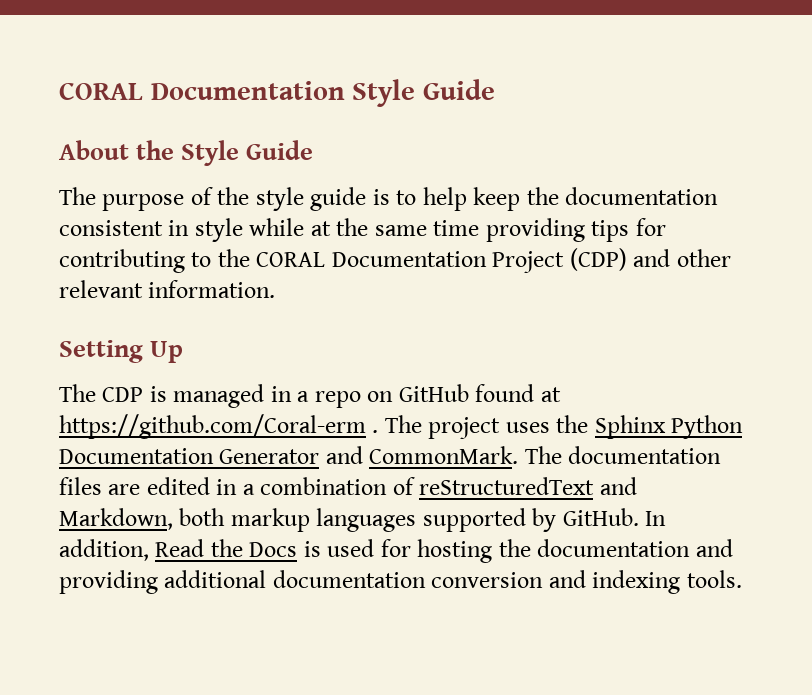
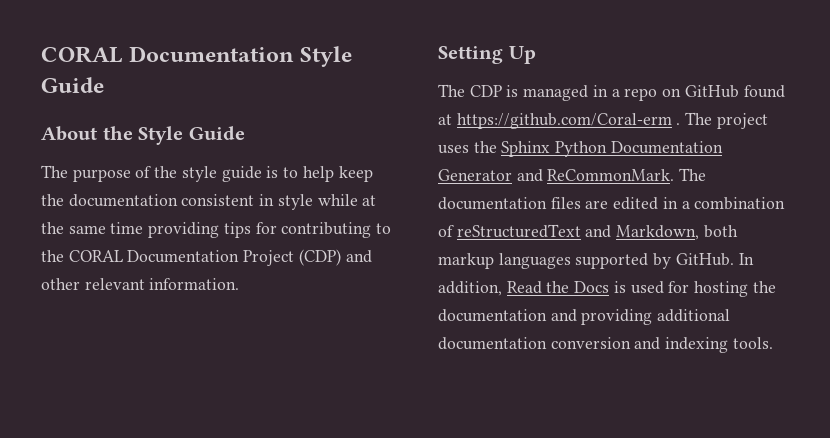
[369,446,519,464] CommonMark. -> [547,169,675,181] ReCommonMark.

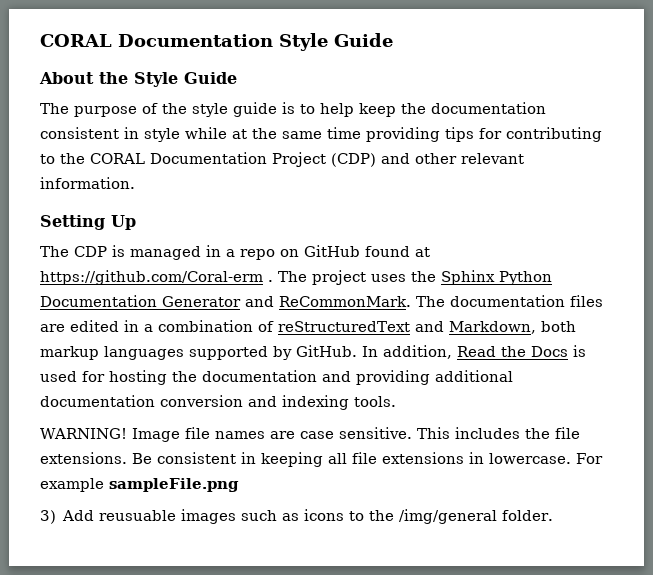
(773, 343) none -> [40,427,580,442] [40,452,603,467] [40,478,239,492] [40,509,554,524] // WARNING! Image file names are case sensitive. This includes the file extensions. Be consistent in keeping all file extensions in lowercase. For example sampleFile.png // 3) Add reusuable images such as icons to the /img/general folder.

